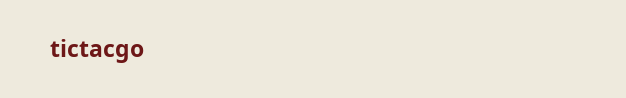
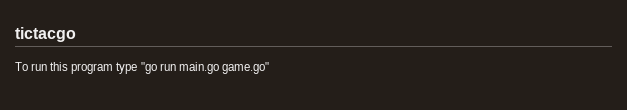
(144, 51) none -> [15,62,269,74] // To run this program type "go run main.go game.go"

